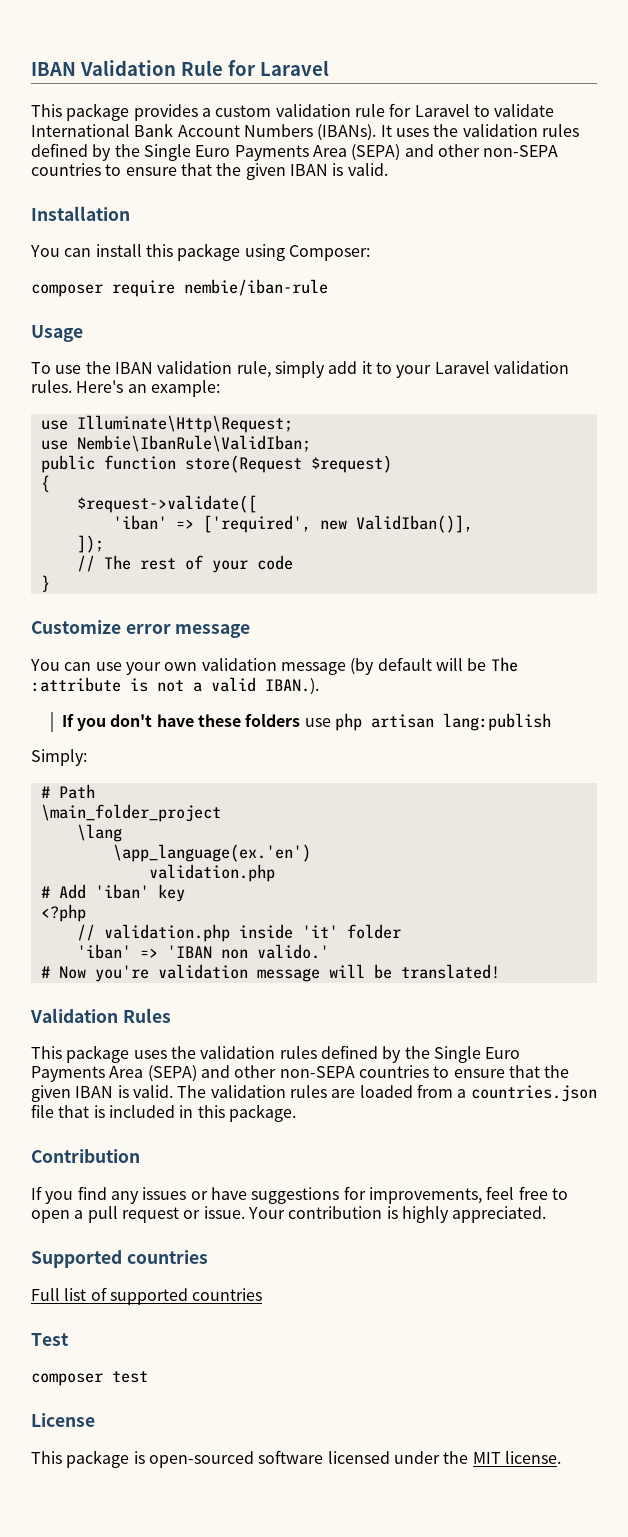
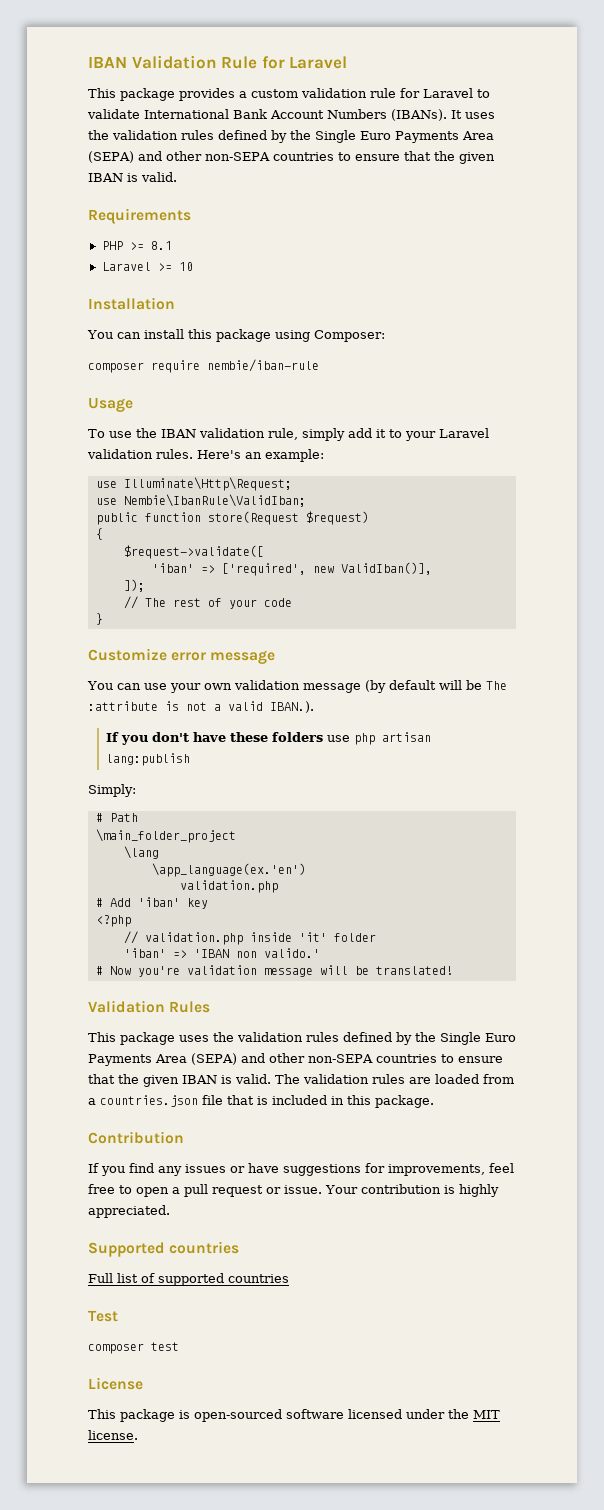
(388, 169) none -> [88,208,191,224] [101,241,172,250] [101,262,193,271] // Requirements // PHP >= 8.1 // Laravel >= 10

